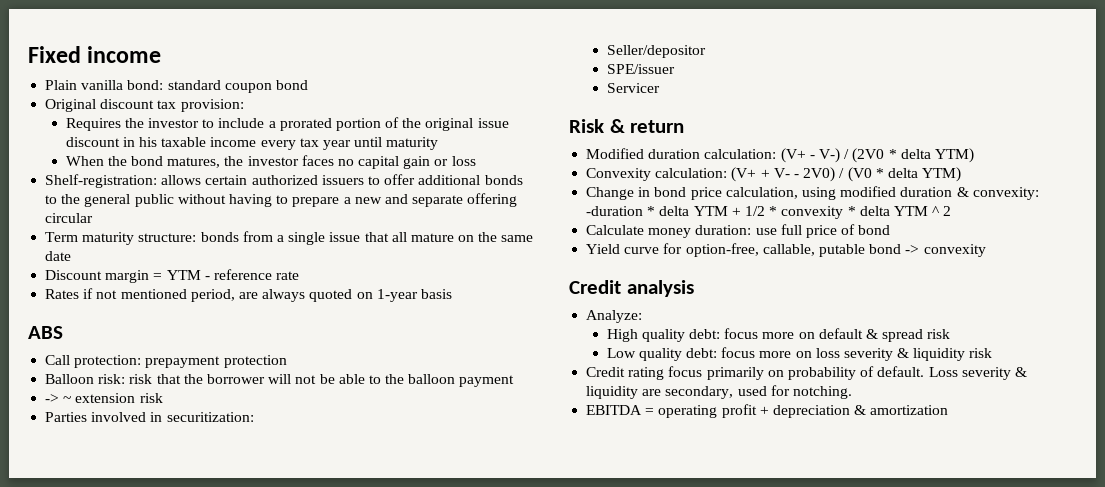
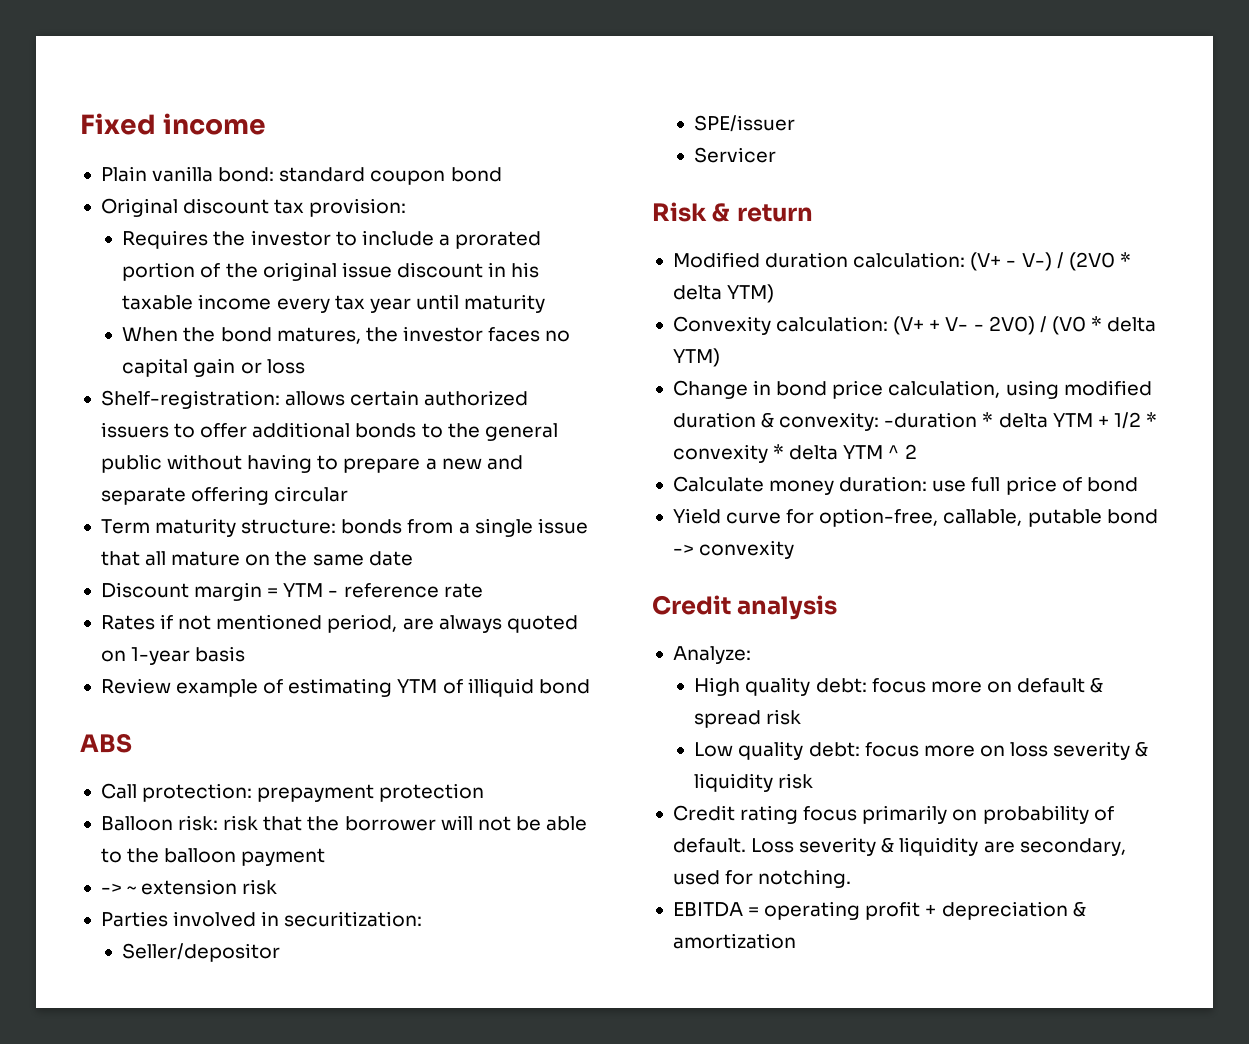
(452, 294) none -> [100,678,590,697] // Review example of estimating YTM of illiquid bond

